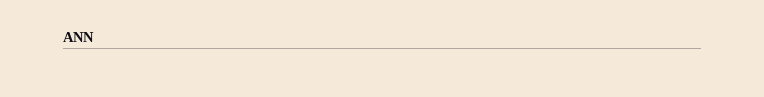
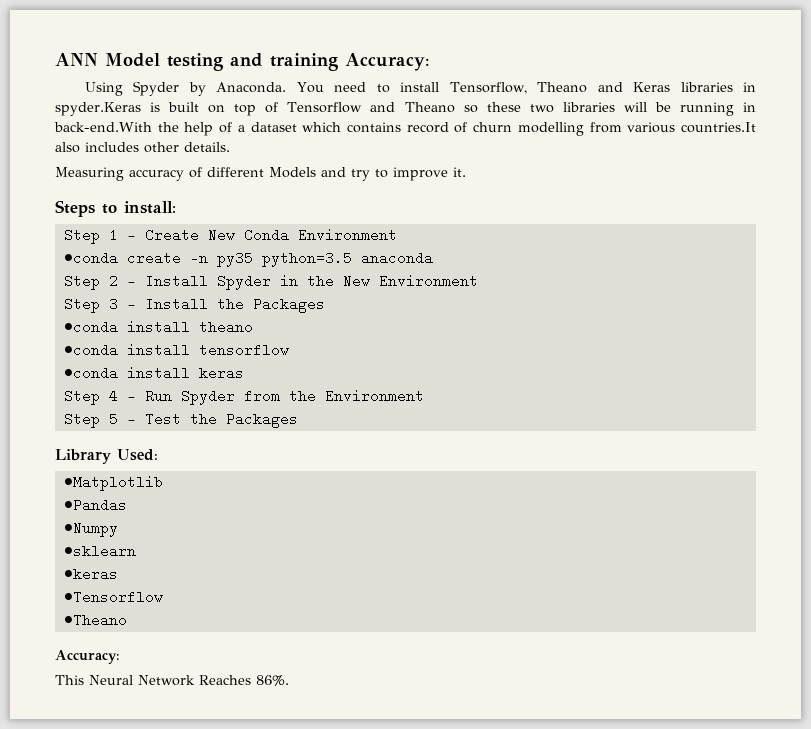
(94, 37) none -> [105,53,430,71] [84,81,757,96] [55,102,756,116] [54,122,756,136] [55,142,230,153] [55,167,466,181] [55,200,176,217] [63,228,397,244] [63,251,433,267] [63,274,478,290] [63,297,325,313] [63,320,253,334] [63,343,289,357] [63,366,244,380] [63,389,424,405] [63,412,298,428] [55,449,158,464] [63,475,163,491] [63,498,127,512] [63,521,118,537] [63,544,136,558] [63,567,118,581] [63,590,163,604] [63,613,127,627] [55,650,120,664] [55,675,289,686] Model testing and training Accuracy: // Using Spyder by Anaconda. You need to install Tensorflow, Theano and Keras libraries in spyder.Keras is built on top of Tensorflow and Theano so these two libraries will be running in back-end.With the help of a dataset which contains record of churn modelling from various countries.It also includes other details. // Measuring accuracy of different Models and try to improve it. // Steps to install: // Step 1 — Create New Conda Environment // •conda create -n py35 python=3.5 anaconda // Step 2 — Install Spyder in the New Environment // Step 3 — Install the Packages // •conda install theano // •conda install tensorflow // •conda install keras // Step 4 — Run Spyder from the Environment // Step 5 — Test the Packages // Library Used: // •Matplotlib // •Pandas // •Numpy // •sklearn // •keras // •Tensorflow // •Theano // Accuracy: // This Neural Network Reaches 86%.

